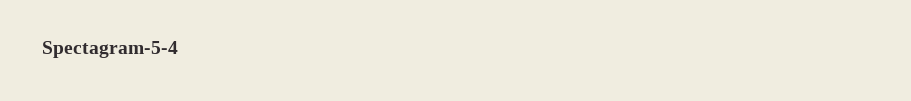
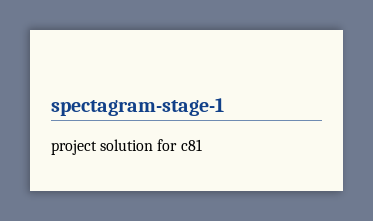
[42,41,178,58] Spectagram-5-4 -> [51,98,224,116] [51,139,202,155] spectagram-stage-1 // project solution for c81

